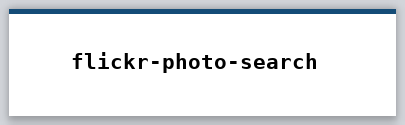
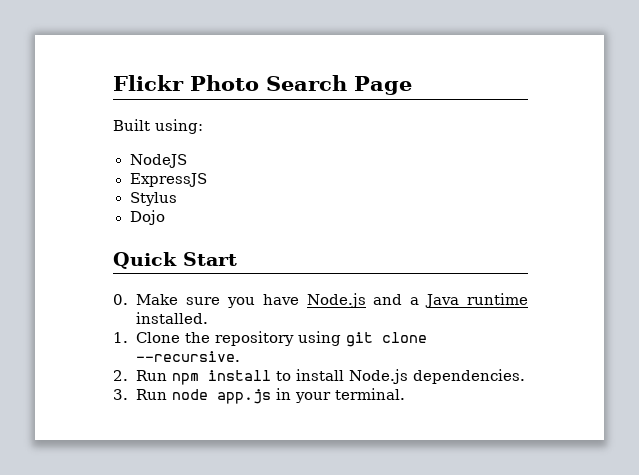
[71,52,318,73] flickr-photo-search -> [113,75,412,95] [113,119,203,134] [129,154,187,168] [129,173,207,187] [129,192,177,206] [129,210,165,225] [113,252,237,269] [113,293,528,308] [136,312,209,324] [113,331,428,347] [136,351,241,362] [113,369,526,385] [113,388,406,404] Flickr Photo Search Page // Built using: // NodeJS // ExpressJS // Stylus // Dojo // Quick Start // 0. Make sure you have Node.js and a Java runtime installed. // 1. Clone the repository using git clone --recursive. // 2. Run npm install to install Node.js dependencies. // 3. Run node app.js in your terminal.

